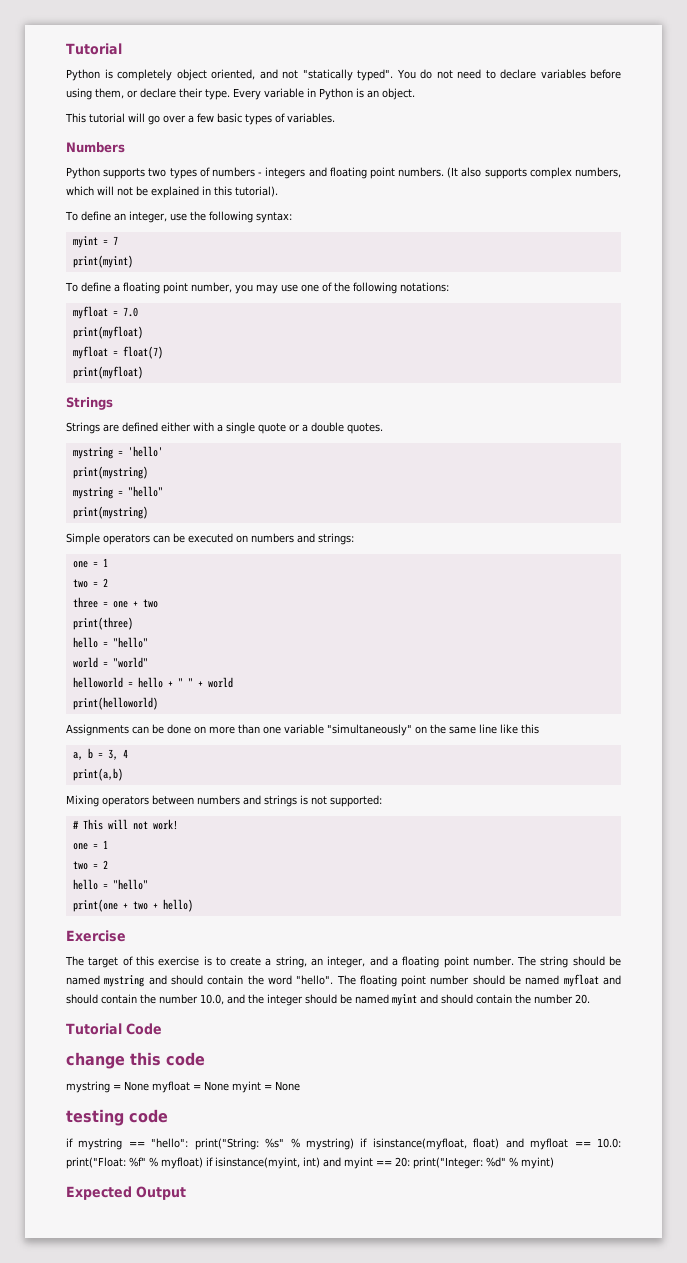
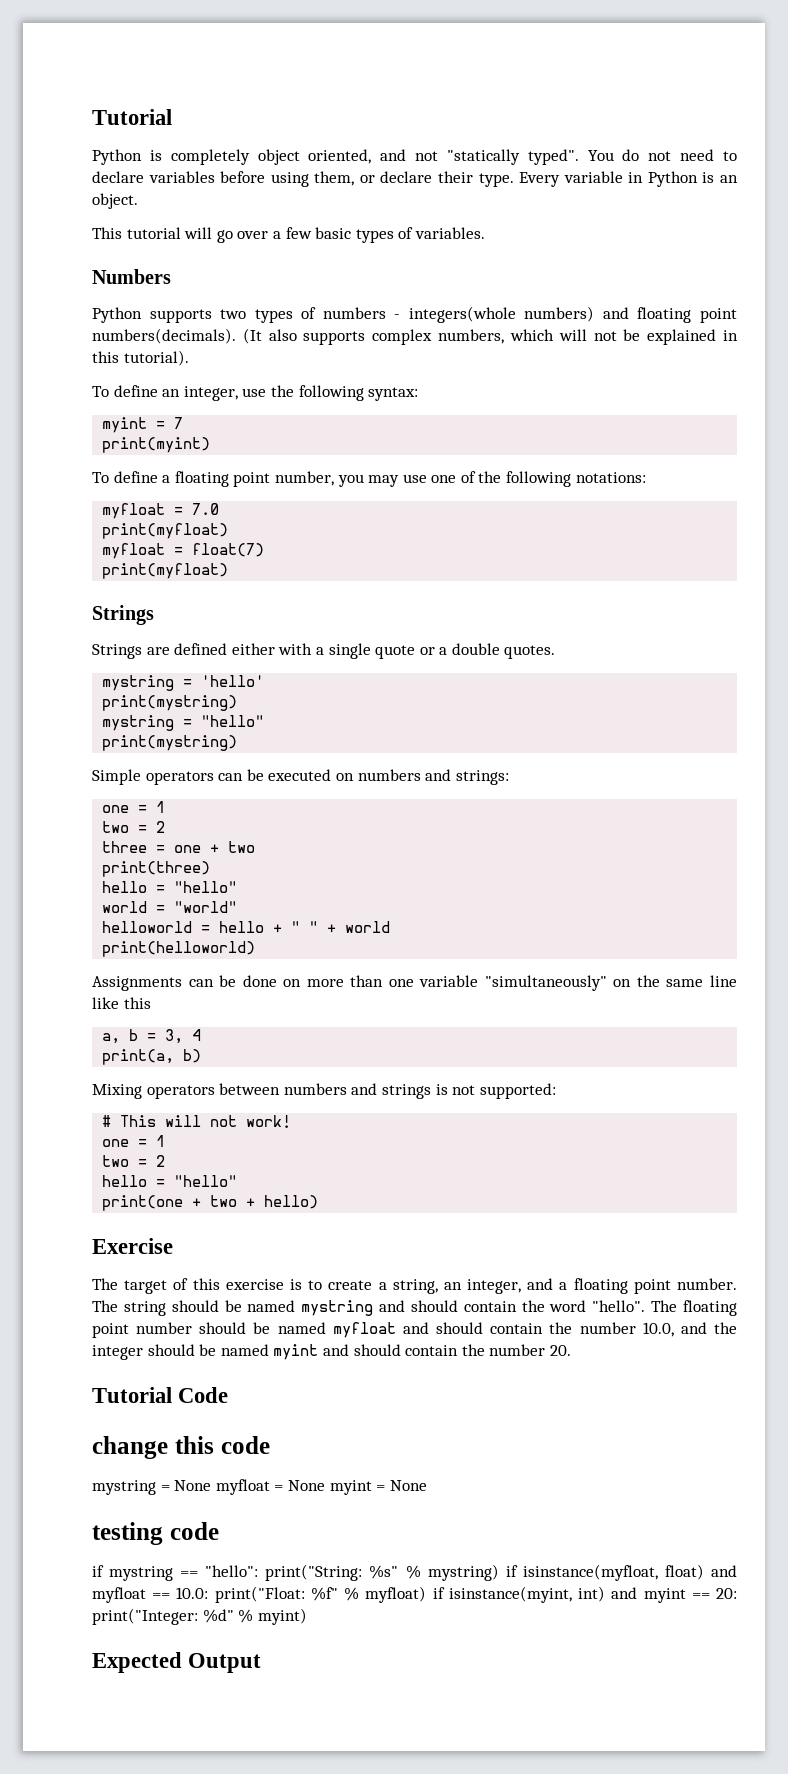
[265,167,306,179] integers -> [408,306,595,323] integers(whole numbers)
[398,167,445,177] numbers. -> [92,328,236,344] numbers(decimals).
[72,768,123,781] print(a,b) -> [102,1049,202,1065] print(a, b)

